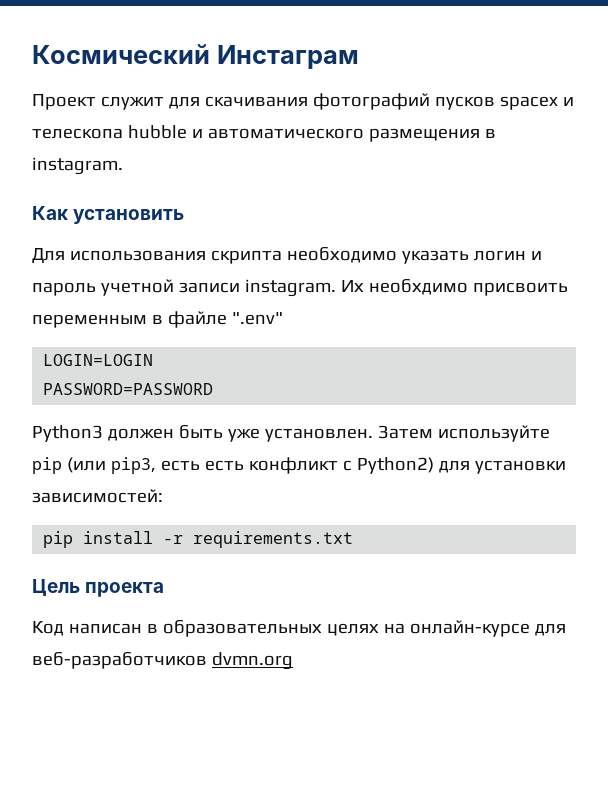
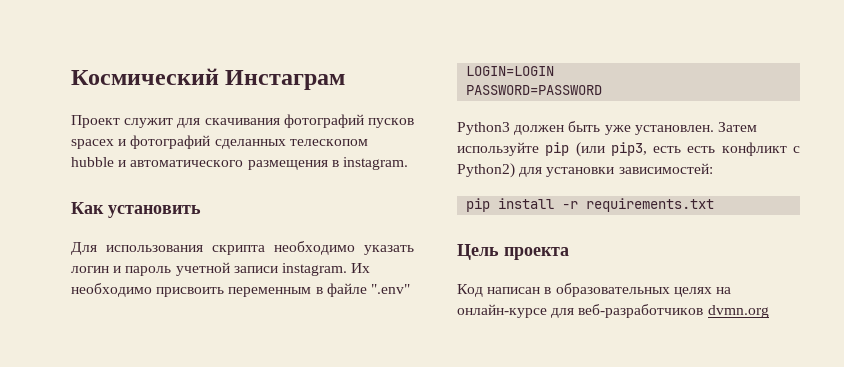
[32,128,123,139] телескопа -> [130,135,368,149] фотографий сделанных телескопом
[368,279,468,295] необхдимо -> [71,283,152,297] необходимо

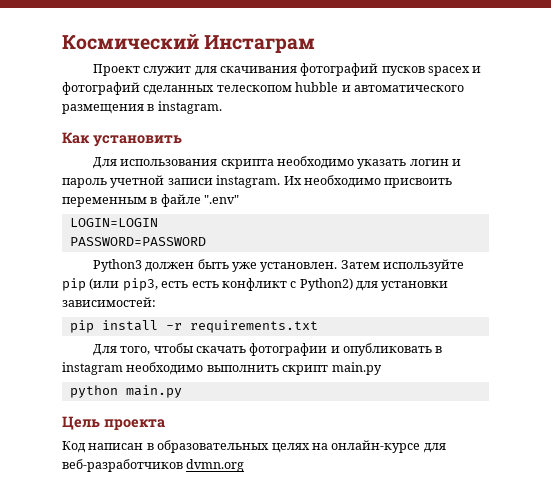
(715, 205) none -> [92,343,443,356] [62,362,382,375] [69,385,182,398] // Для того, чтобы скачать фотографии и опубликовать в instagram необходимо выполнить скрипт main.py // python main.py

